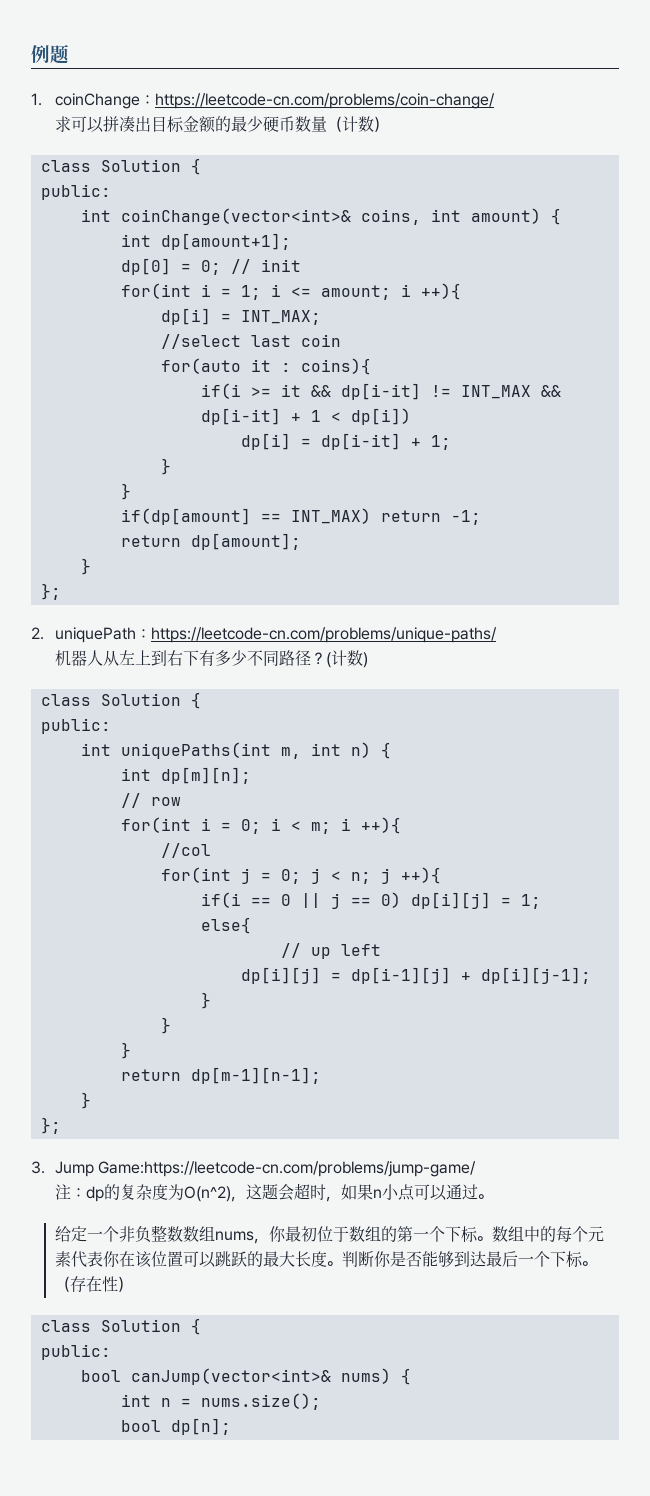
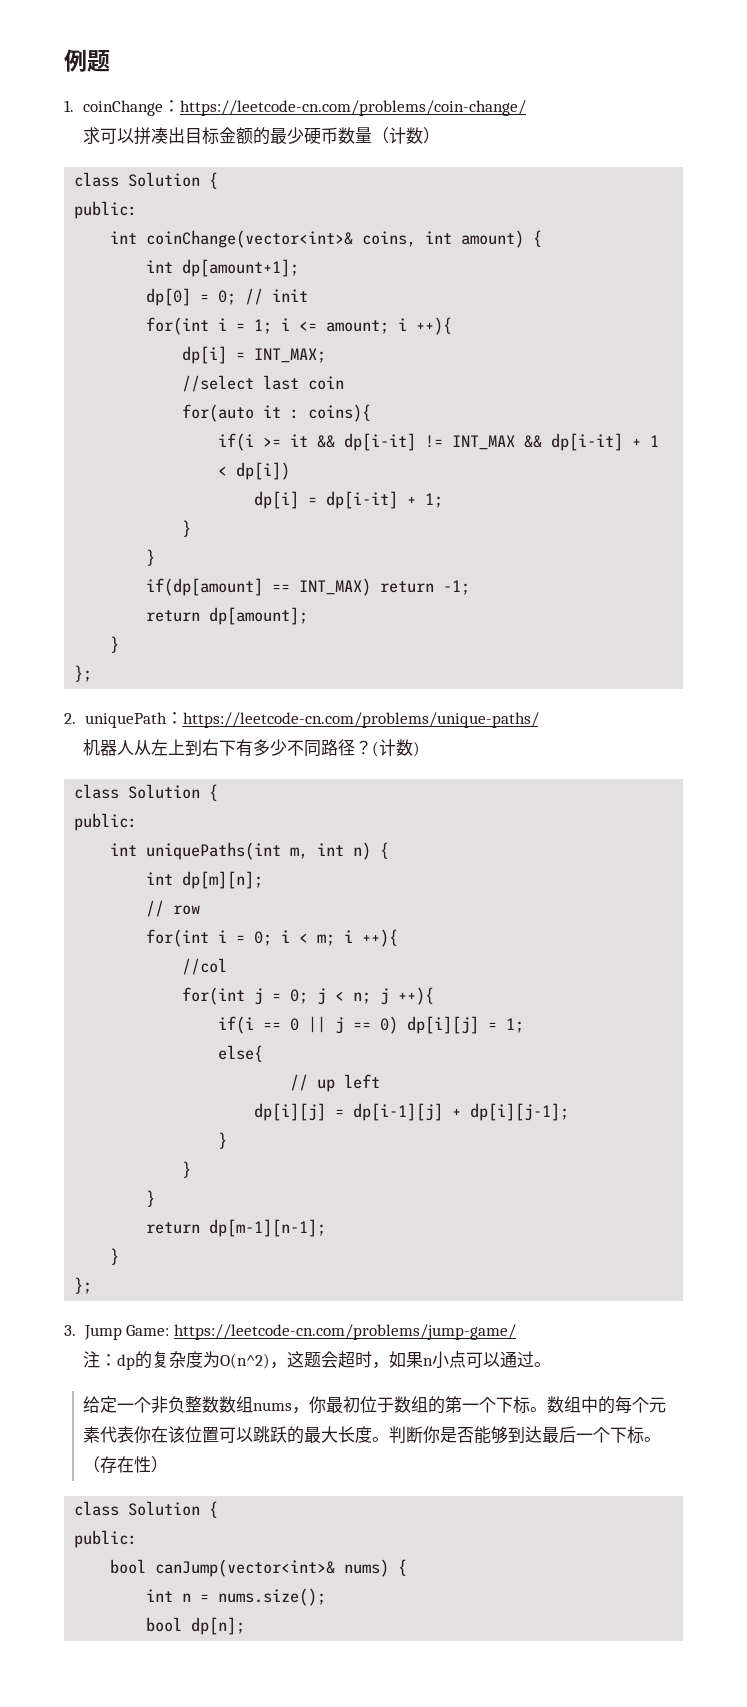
[98,1161,477,1177] Game:https://leetcode-cn.com/problems/jump-game/ -> [126,1324,516,1340] Game: https://leetcode-cn.com/problems/jump-game/

